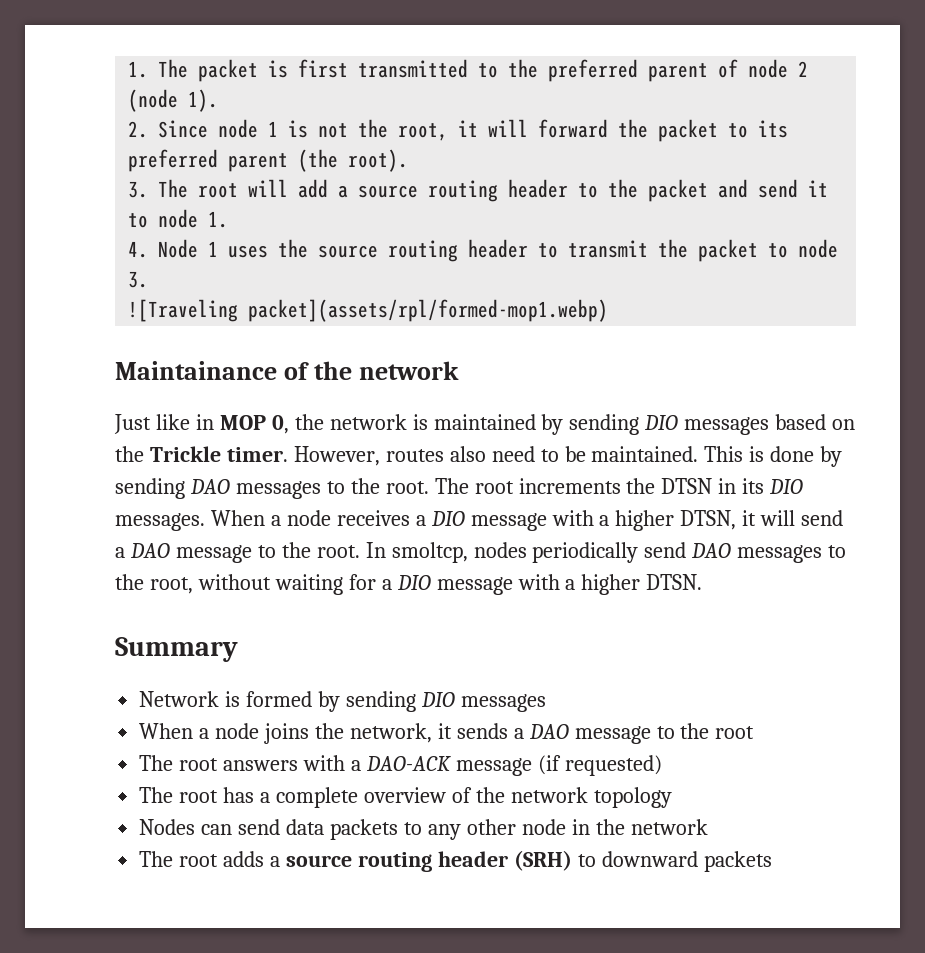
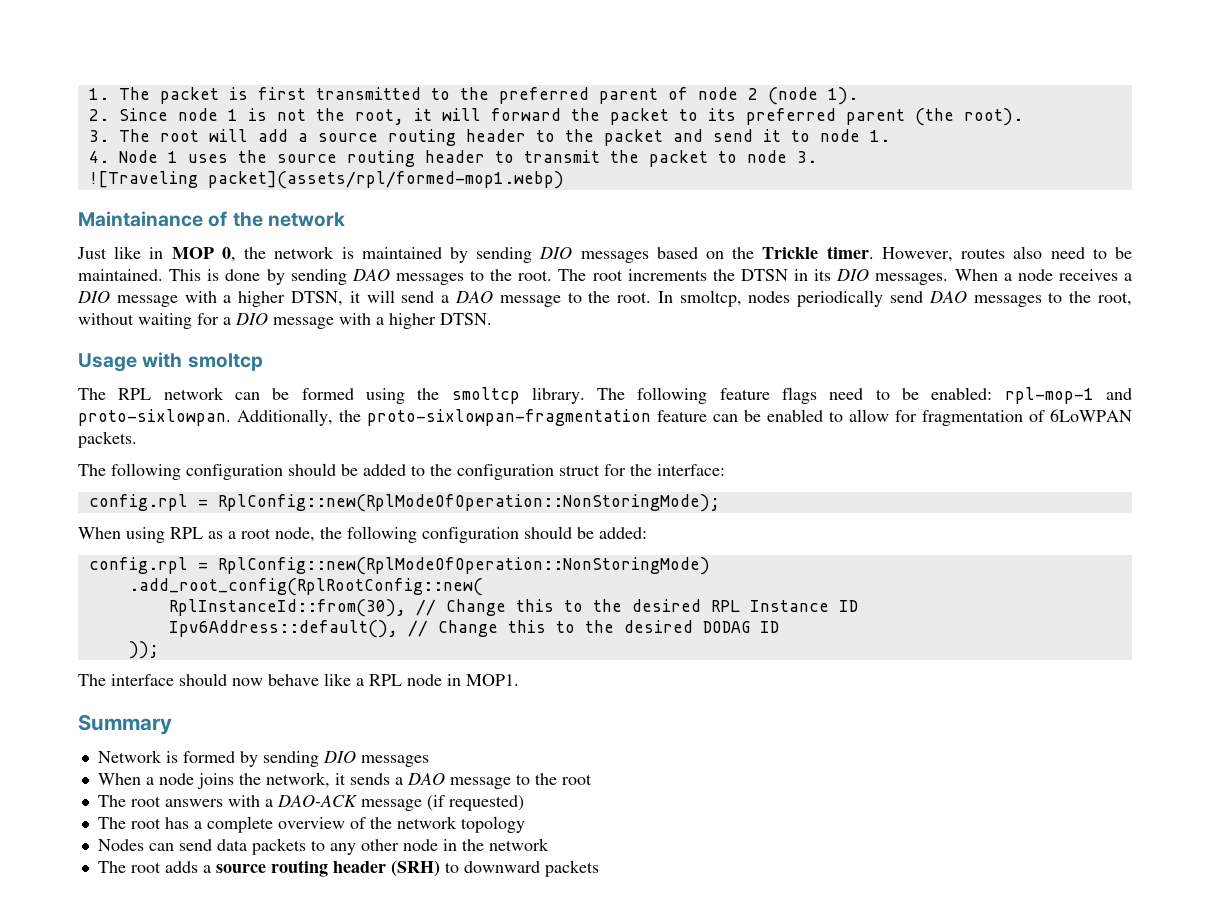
(703, 582) none -> [78,352,263,372] [78,387,1132,404] [78,409,1132,426] [78,431,137,448] [78,463,725,480] [88,494,720,512] [78,526,647,543] [88,557,710,575] [128,578,483,596] [168,599,858,617] [168,620,779,638] [128,641,159,659] [78,673,519,686] // Usage with smoltcp // The RPL network can be formed using the smoltcp library. The following feature flags need to be enabled: rpl-mop-1 and proto-sixlowpan. Additionally, the proto-sixlowpan-fragmentation feature can be enabled to allow for fragmentation of 6LoWPAN packets. // The following configuration should be added to the configuration struct for the interface: // config.rpl = RplConfig::new(RplModeOfOperation::NonStoringMode); // When using RPL as a root node, the following configuration should be added: // config.rpl = RplConfig::new(RplModeOfOperation::NonStoringMode) // .add_root_config(RplRootConfig::new( // RplInstanceId::from(30), // Change this to the desired RPL Instance ID // Ipv6Address::default(), // Change this to the desired DODAG ID // )); // The interface should now behave like a RPL node in MOP1.

